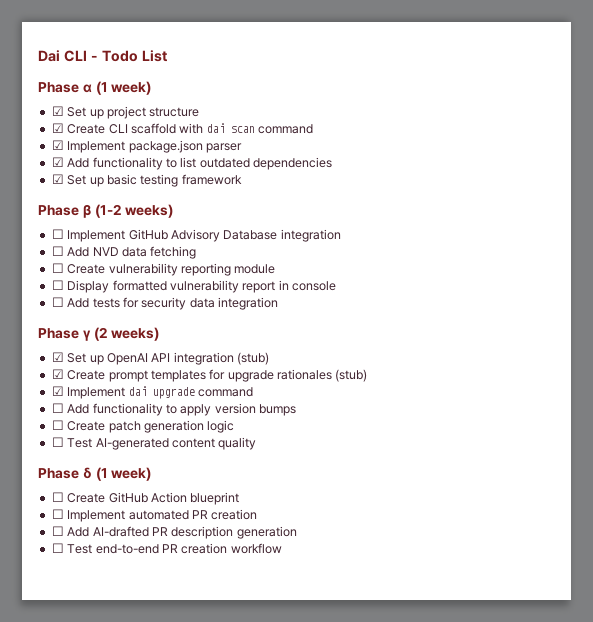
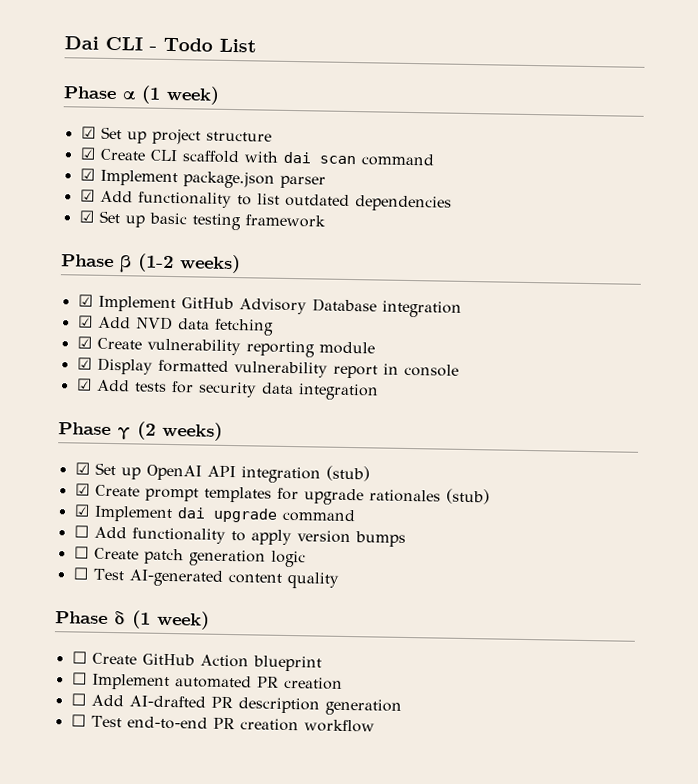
[51,229,64,239] ☐ -> [77,294,93,307] ☑
[51,246,64,256] ☐ -> [77,315,93,328] ☑
[51,263,64,273] ☐ -> [76,336,92,349] ☑
[51,280,64,290] ☐ -> [76,357,92,370] ☑
[51,297,64,307] ☐ -> [75,378,92,391] ☑

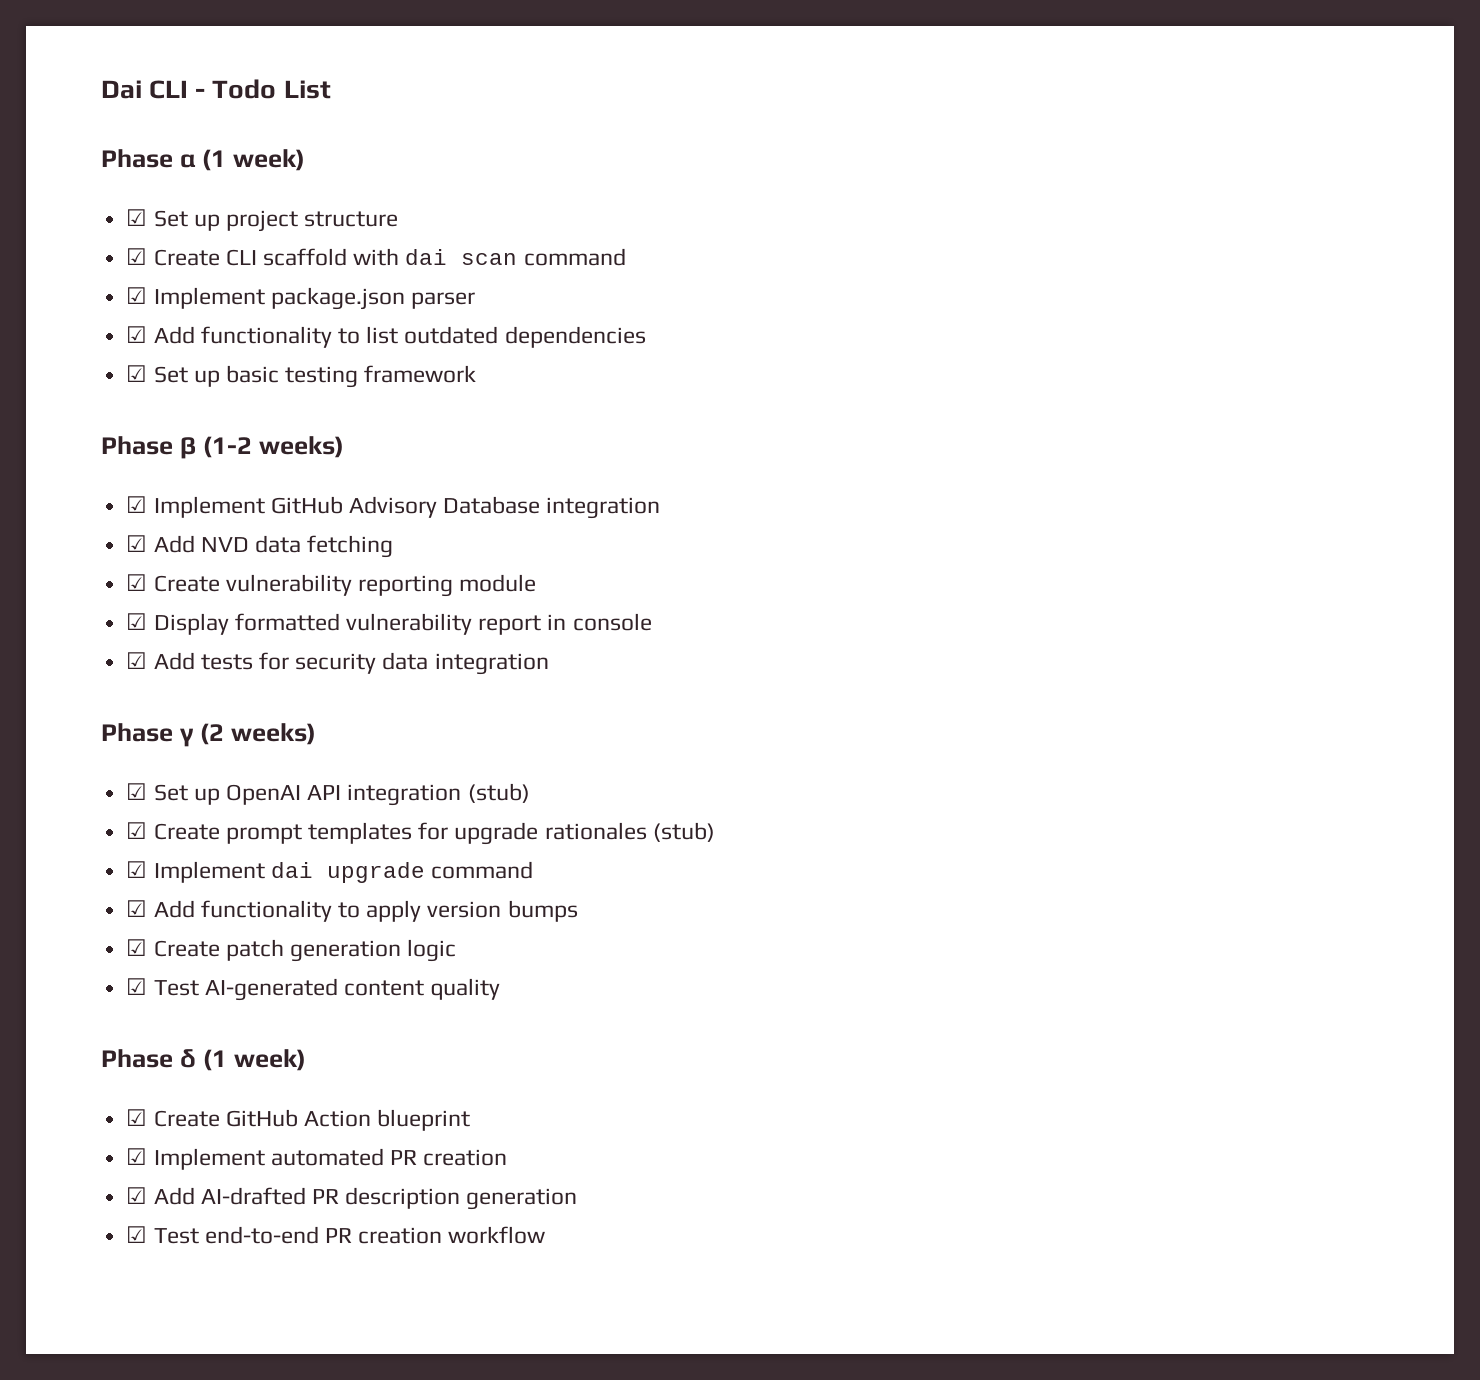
[73,525,89,538] ☐ -> [126,900,148,917] ☑
[73,546,89,559] ☐ -> [126,939,148,956] ☑
[72,567,89,580] ☐ -> [126,978,148,995] ☑
[71,651,87,664] ☐ -> [126,1109,148,1126] ☑
[71,672,87,685] ☐ -> [126,1148,148,1165] ☑
[70,693,86,706] ☐ -> [126,1187,148,1204] ☑
[70,714,86,727] ☐ -> [126,1226,148,1243] ☑

